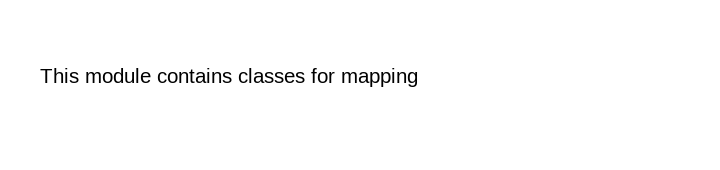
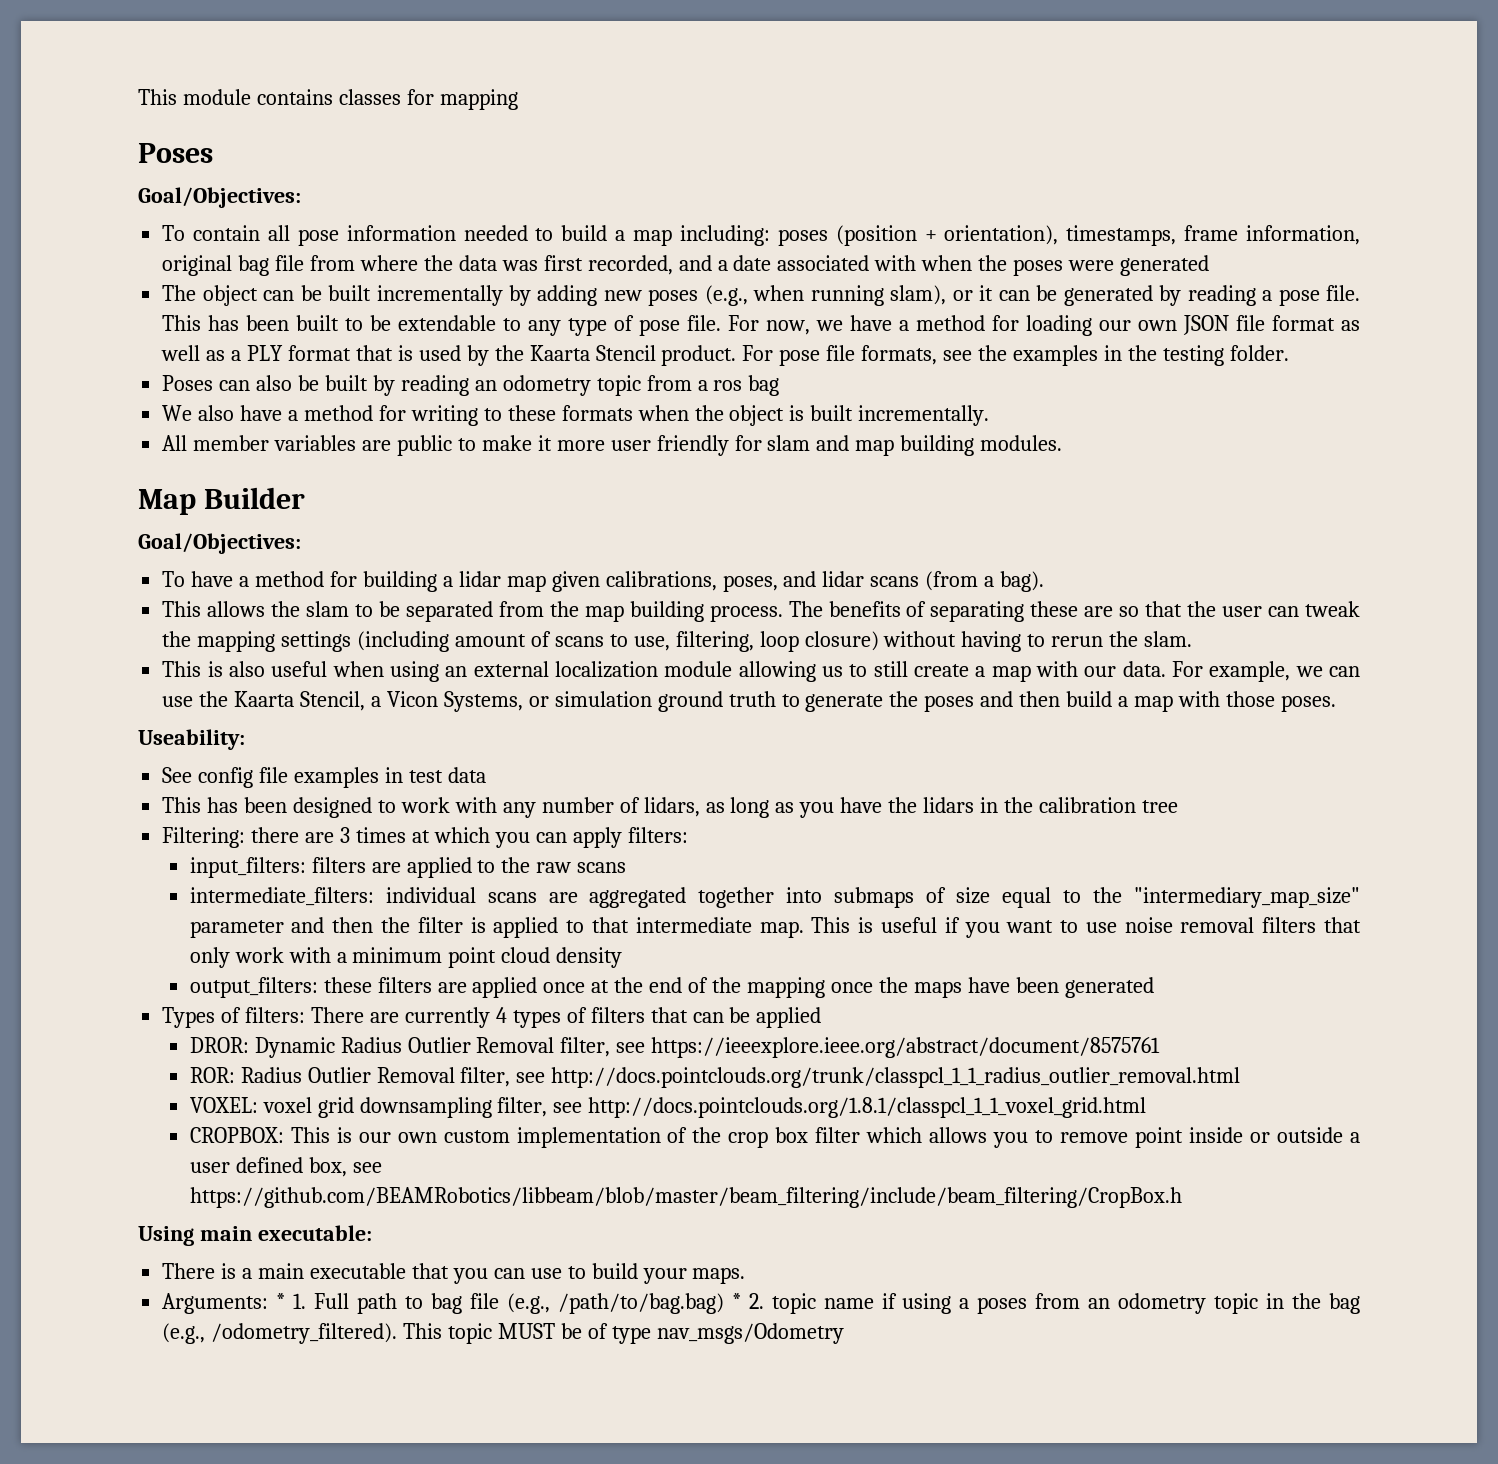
(418, 77) none -> [138,143,213,163] [138,187,301,208] [162,225,1360,246] [162,255,1210,276] [162,285,1361,306] [162,315,1360,336] [161,345,1289,366] [162,375,780,396] [162,405,990,426] [162,435,1063,456] [138,487,305,515] [138,533,301,554] [162,571,1045,592] [162,601,1360,622] [162,631,1193,652] [162,661,1361,682] [162,691,1336,712] [138,729,245,750] [162,767,486,788] [162,797,1178,818] [162,827,688,848] [189,857,627,878] [189,887,1360,908] [189,917,1361,938] [189,947,623,968] [189,977,1154,998] [162,1007,822,1028] [189,1037,1161,1058] [189,1067,1241,1088] [189,1097,1147,1118] [189,1127,1360,1148] [189,1157,382,1177] [189,1187,1182,1208] [138,1225,372,1246] [162,1263,746,1284] [162,1293,1361,1314] [162,1323,844,1344] // Poses // Goal/Objectives: // To contain all pose information needed to build a map including: poses (position + orientation), timestamps, frame information, original bag file from where the data was first recorded, and a date associated with when the poses were generated // The object can be built incrementally by adding new poses (e.g., when running slam), or it can be generated by reading a pose file. This has been built to be extendable to any type of pose file. For now, we have a method for loading our own JSON file format as well as a PLY format that is used by the Kaarta Stencil product. For pose file formats, see the examples in the testing folder. // Poses can also be built by reading an odometry topic from a ros bag // We also have a method for writing to these formats when the object is built incrementally. // All member variables are public to make it more user friendly for slam and map building modules. // Map Builder // Goal/Objectives: // To have a method for building a lidar map given calibrations, poses, and lidar scans (from a bag). // This allows the slam to be separated from the map building process. The benefits of separating these are so that the user can tweak the mapping settings (including amount of scans to use, filtering, loop closure) without having to rerun the slam. // This is also useful when using an external localization module allowing us to still create a map with our data. For example, we can use the Kaarta Stencil, a Vicon Systems, or simulation ground truth to generate the poses and then build a map with those poses. // Useability: // See config file examples in test data // This has been designed to work with any number of lidars, as long as you have the lidars in the calibration tree // Filtering: there are 3 times at which you can apply filters: // input_filters: filters are applied to the raw scans // intermediate_filters: individual scans are aggregated together into submaps of size equal to the "intermediary_map_size" parameter and then the filter is applied to that intermediate map. This is useful if you want to use noise removal filters that only work with a minimum point cloud density // output_filters: these filters are applied once at the end of the mapping once the maps have been generated // Types of filters: There are currently 4 types of filters that can be applied // DROR: Dynamic Radius Outlier Removal filter, see https://ieeexplore.ieee.org/abstract/document/8575761 // ROR: Radius Outlier Removal filter, see http://docs.pointclouds.org/trunk/classpcl_1_1_radius_outlier_removal.html // VOXEL: voxel grid downsampling filter, see http://docs.pointclouds.org/1.8.1/classpcl_1_1_voxel_grid.html // CROPBOX: This is our own custom implementation of the crop box filter which allows you to remove point inside or outside a user defined box, see https://github.com/BEAMRobotics/libbeam/blob/master/beam_filtering/include/beam_filtering/CropBox.h // Using main executable: // There is a main executable that you can use to build your maps. // Arguments: * 1. Full path to bag file (e.g., /path/to/bag.bag) * 2. topic name if using a poses from an odometry topic in the bag (e.g., /odometry_filtered). This topic MUST be of type nav_msgs/Odometry

